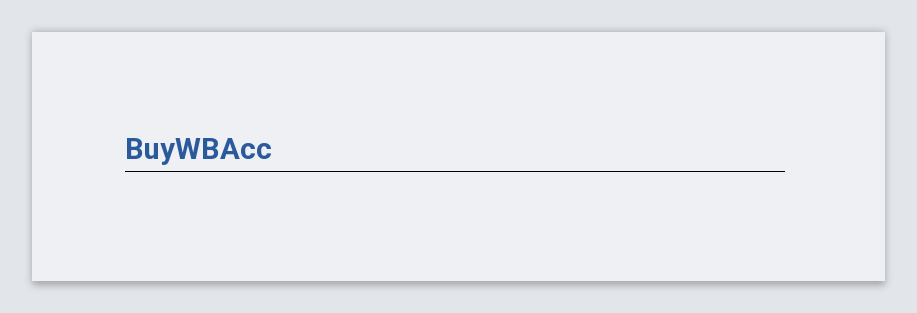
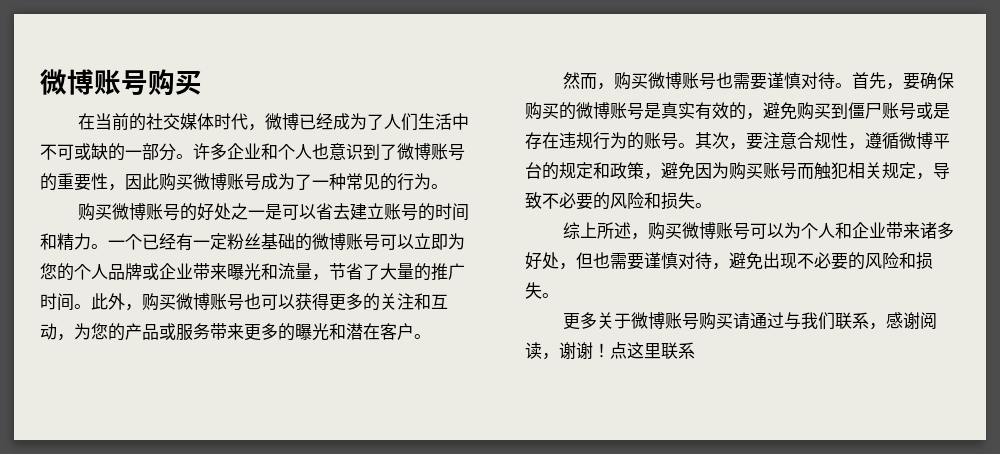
[125,138,272,165] BuyWBAcc -> [40,69,202,96] [78,113,470,131] [40,143,465,161] [40,173,448,191] [78,203,470,221] [40,233,465,251] [40,263,465,281] [40,293,448,311] [40,323,431,341] [563,72,955,90] [525,102,950,120] [525,132,950,150] [525,162,950,180] [525,192,712,210] [563,222,955,240] [525,252,933,270] [525,282,559,299] [563,312,938,330] [525,342,695,360] 微博账号购买 // 在当前的社交媒体时代，微博已经成为了人们生活中不可或缺的一部分。许多企业和个人也意识到了微博账号的重要性，因此购买微博账号成为了一种常见的行为。 // 购买微博账号的好处之一是可以省去建立账号的时间和精力。一个已经有一定粉丝基础的微博账号可以立即为您的个人品牌或企业带来曝光和流量，节省了大量的推广时间。此外，购买微博账号也可以获得更多的关注和互动，为您的产品或服务带来更多的曝光和潜在客户。 // 然而，购买微博账号也需要谨慎对待。首先，要确保购买的微博账号是真实有效的，避免购买到僵尸账号或是存在违规行为的账号。其次，要注意合规性，遵循微博平台的规定和政策，避免因为购买账号而触犯相关规定，导致不必要的风险和损失。 // 综上所述，购买微博账号可以为个人和企业带来诸多好处，但也需要谨慎对待，避免出现不必要的风险和损失。 // 更多关于微博账号购买请通过与我们联系，感谢阅读，谢谢！点这里联系

